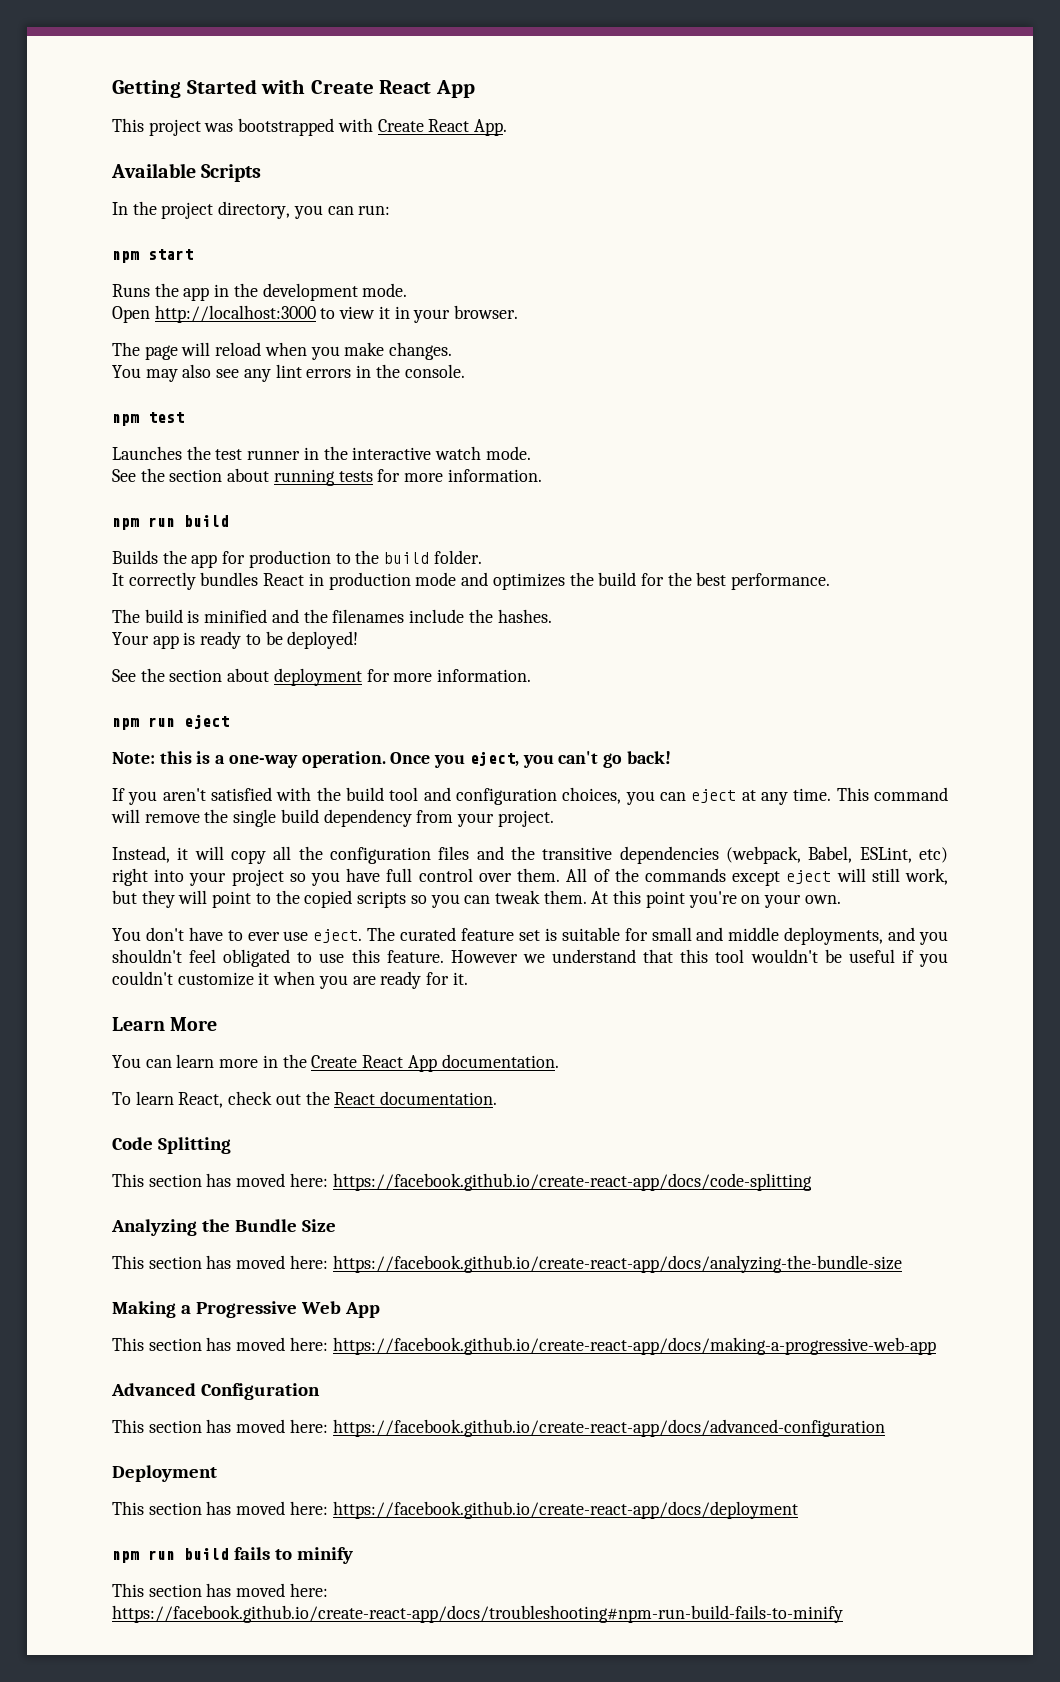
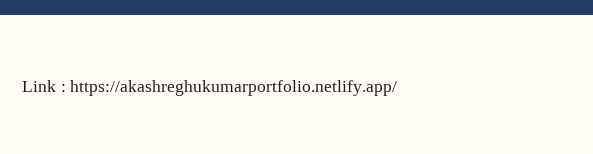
[112,79,475,98] [112,118,508,136] [111,163,262,182] [112,201,391,219] [112,249,193,263] [112,283,408,301] [112,305,519,323] [112,342,453,360] [112,364,465,382] [112,412,184,426] [112,446,531,460] [112,468,542,486] [112,515,229,530] [112,550,482,568] [112,572,831,590] [112,609,552,623] [112,631,359,649] [112,668,532,686] [112,714,229,730] [112,751,671,768] [112,787,949,805] [111,809,554,827] [112,846,948,864] [112,868,949,886] [112,890,841,908] [112,927,949,945] [112,949,949,967] [112,971,468,989] [112,1017,218,1031] [112,1054,559,1072] [112,1091,498,1108] [112,1137,231,1154] [112,1173,812,1191] [111,1219,336,1236] [112,1255,902,1273] [112,1301,380,1318] [112,1337,936,1355] [111,1383,320,1400] [112,1419,885,1437] [112,1465,217,1482] [112,1501,798,1519] [112,1547,353,1564] [112,1583,328,1597] [112,1605,843,1623] Getting Started with Create React App // This project was bootstrapped with Create React App. // Available Scripts // In the project directory, you can run: // npm start // Runs the app in the development mode. // Open http://localhost:3000 to view it in your browser. // The page will reload when you make changes. // You may also see any lint errors in the console. // npm test // Launches the test runner in the interactive watch mode. // See the section about running tests for more information. // npm run build // Builds the app for production to the build folder. // It correctly bundles React in production mode and optimizes the build for the best performance. // The build is minified and the filenames include the hashes. // Your app is ready to be deployed! // See the section about deployment for more information. // npm run eject // Note: this is a one-way operation. Once you eject, you can't go back! // If you aren't satisfied with the build tool and configuration choices, you can eject at any time. This command will remove the single build dependency from your project. // Instead, it will copy all the configuration files and the transitive dependencies (webpack, Babel, ESLint, etc) right into your project so you have full control over them. All of the commands except eject will still work, but they will point to the copied scripts so you can tweak them. At this point you're on your own. // You don't have to ever use eject. The curated feature set is suitable for small and middle deployments, and you shouldn't feel obligated to use this feature. However we understand that this tool wouldn't be useful if you couldn't customize it when you are ready for it. // Learn More // You can learn more in the Create React App documentation. // To learn React, check out the React documentation. // Code Splitting // This section has moved here: https://facebook.github.io/create-react-app/docs/code-splitting // Analyzing the Bundle Size // This section has moved here: https://facebook.github.io/create-react-app/docs/analyzing-the-bundle-size // Making a Progressive Web App // This section has moved here: https://facebook.github.io/create-react-app/docs/making-a-progressive-web-app // Advanced Configuration // This section has moved here: https://facebook.github.io/create-react-app/docs/advanced-configuration // Deployment // This section has moved here: https://facebook.github.io/create-react-app/docs/deployment // npm run build fails to minify // This section has moved here: https://facebook.github.io/create-react-app/docs/troubleshooting#npm-run-build-fails-to-minify -> [22,80,398,96] Link : https://akashreghukumarportfolio.netlify.app/

